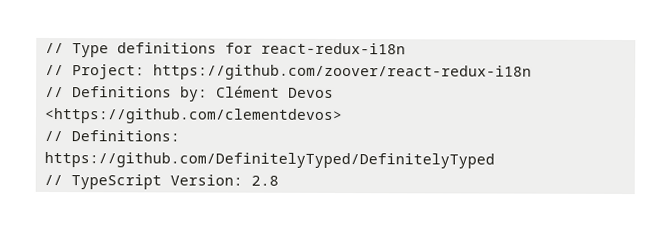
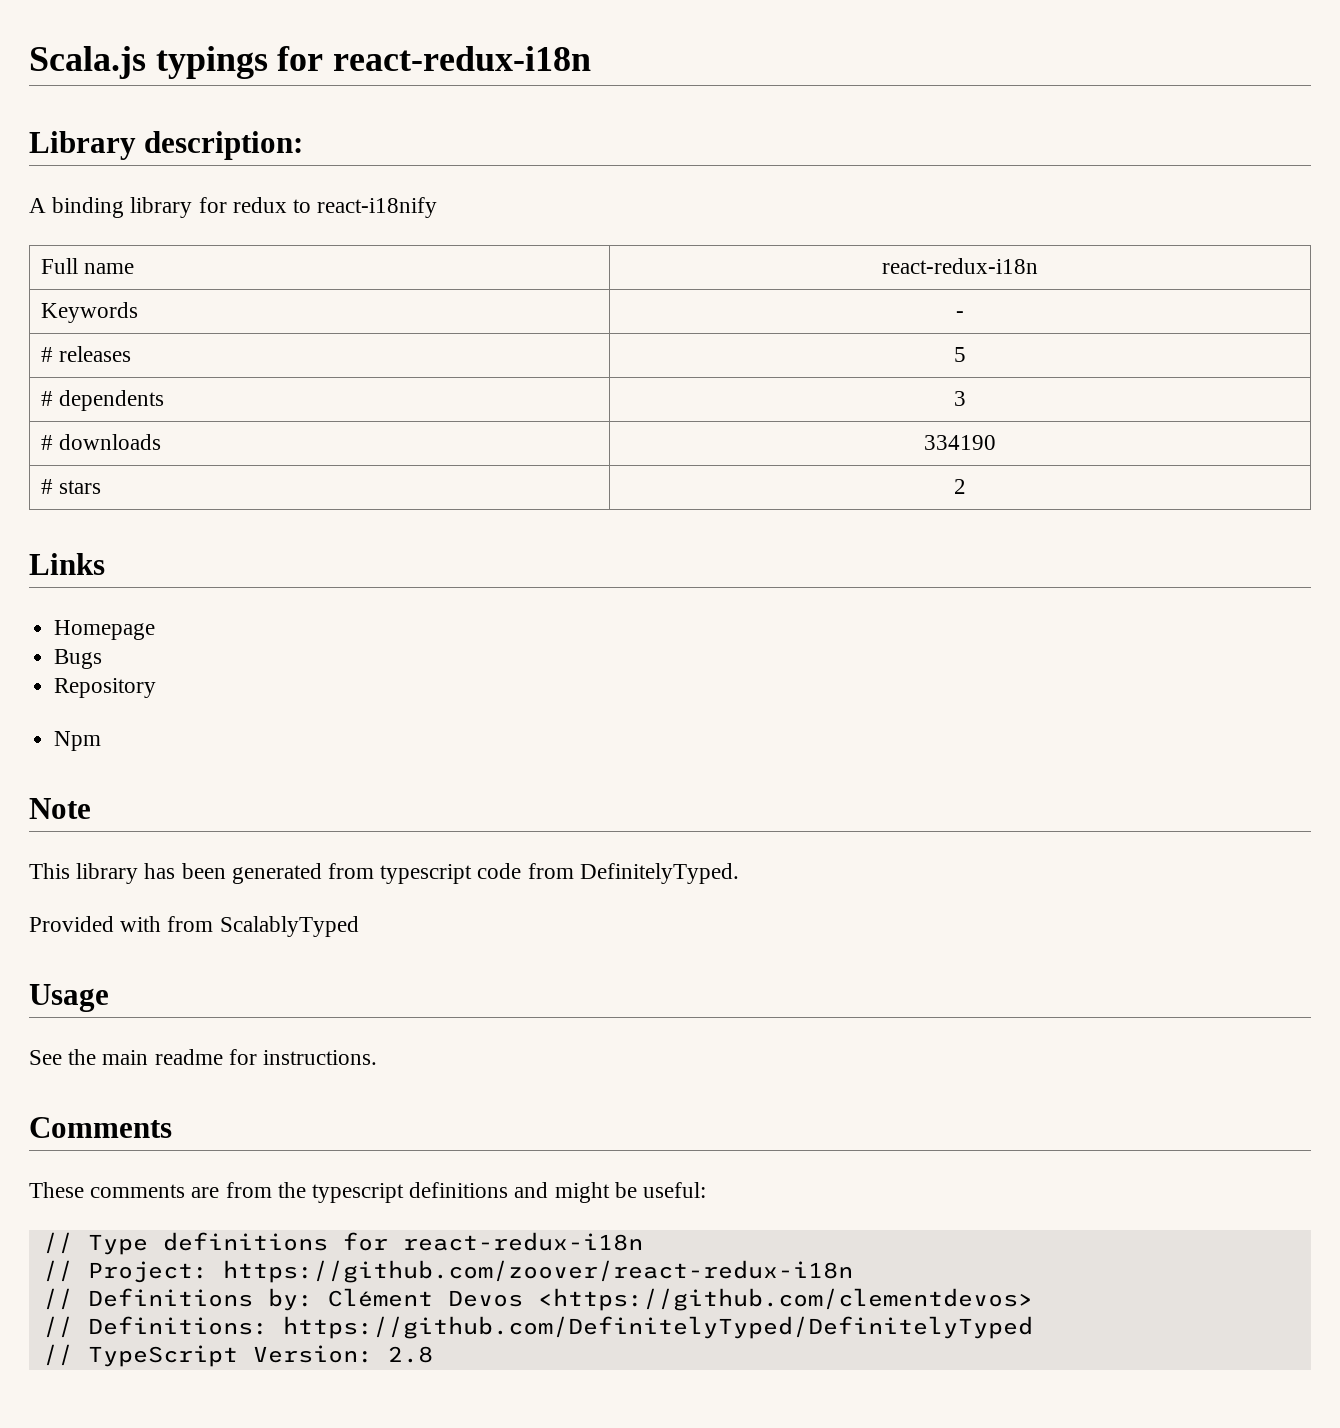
(44, 48) none -> [29,46,592,79] [29,131,304,160] [29,197,438,218] [40,258,134,274] [882,258,1038,274] [40,302,138,323] [956,311,964,318] [40,346,131,362] [954,347,966,362] [40,390,164,411] [954,391,966,406] [40,434,161,450] [924,435,996,450] [40,479,101,494] [954,479,966,494] [29,553,105,575] [54,620,156,640] [54,649,103,669] [54,678,157,698] [54,731,102,751] [29,798,91,819] [29,863,739,884] [29,916,359,937] [29,984,109,1012] [29,1049,378,1065] [29,1117,172,1138] [29,1182,707,1203] Scala.js typings for react-redux-i18n // Library description: // A binding library for redux to react-i18nify // Full name | react-redux-i18n // Keywords | - // # releases | 5 // # dependents | 3 // # downloads | 334190 // # stars | 2 // Links // Homepage // Bugs // Repository // Npm // Note // This library has been generated from typescript code from DefinitelyTyped. // Provided with from ScalablyTyped // Usage // See the main readme for instructions. // Comments // These comments are from the typescript definitions and might be useful: //

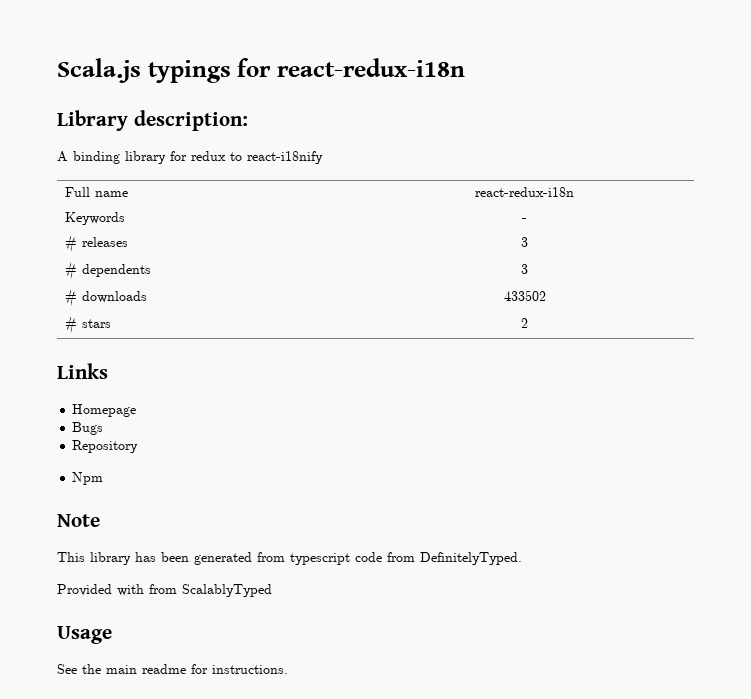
[954,347,966,362] 5 -> [521,237,528,247] 3
[924,435,996,450] 334190 -> [503,290,546,301] 433502
[29,1117,172,1138] [29,1182,707,1203] [42,1232,643,1255] [42,1260,853,1283] [42,1288,1033,1311] [42,1316,1033,1339] [42,1344,433,1367] // Comments // These comments are from the typescript definitions and might be useful: // // Type definitions for react-redux-i18n // // Project: https://github.com/zoover/react-redux-i18n // // Definitions by: Clément Devos <https://github.com/clementdevos> // // Definitions: https://github.com/DefinitelyTyped/DefinitelyTyped // // TypeScript Version: 2.8 -> (288, 669) none

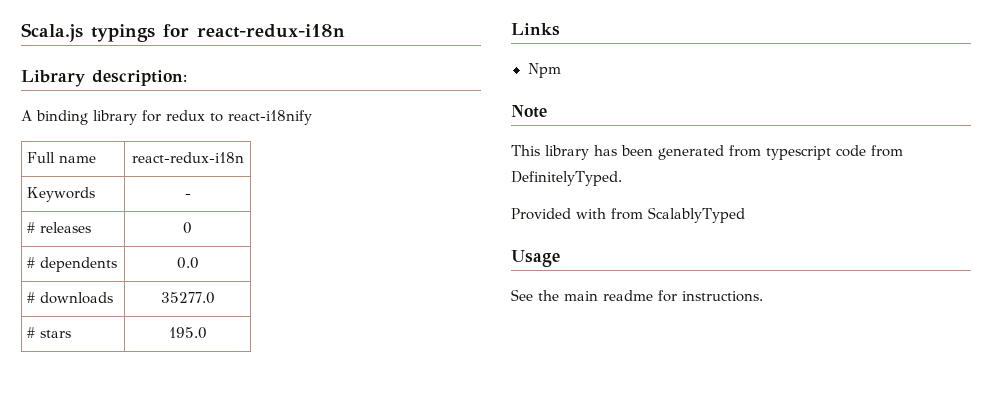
[521,237,528,247] 3 -> [183,222,192,234] 0
[521,264,528,274] 3 -> [176,257,199,269] 0.0
[503,290,546,301] 433502 -> [160,292,215,304] 35277.0
[521,318,528,328] 2 -> [168,327,207,339] 195.0
[72,404,137,417] [72,422,104,435] [72,440,139,453] // Homepage // Bugs // Repository -> (560, 29) none

